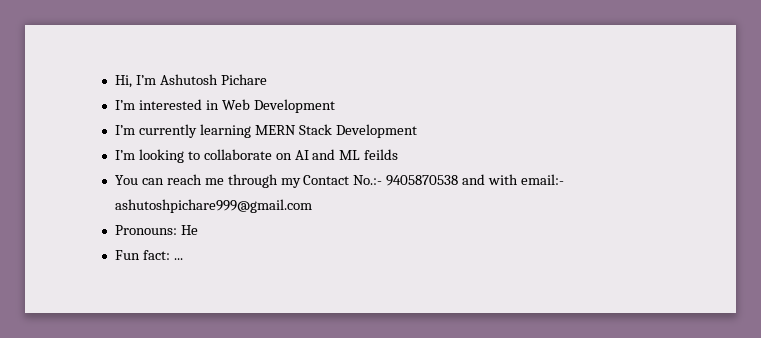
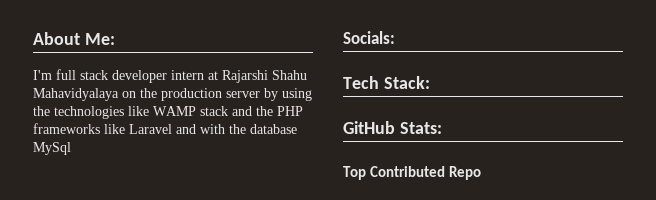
[114,74,267,88] [114,99,335,113] [114,124,417,138] [114,149,399,163] [114,174,565,188] [114,199,312,213] [114,225,198,235] [114,250,183,260] Hi, I’m Ashutosh Pichare // I’m interested in Web Development // I’m currently learning MERN Stack Development // I’m looking to collaborate on AI and ML feilds // You can reach me through my Contact No.:- 9405870538 and with email:- ashutoshpichare999@gmail.com // Pronouns: He // Fun fact: ... -> [33,32,115,45] [33,69,307,83] [33,88,312,101] [33,106,303,119] [33,123,297,134] [33,142,71,155] [343,31,395,44] [343,76,430,89] [343,121,442,134] [343,166,482,180] About Me: // I'm full stack developer intern at Rajarshi Shahu Mahavidyalaya on the production server by using the technologies like WAMP stack and the PHP frameworks like Laravel and with the database MySql // Socials: // Tech Stack: // GitHub Stats: // Top Contributed Repo

